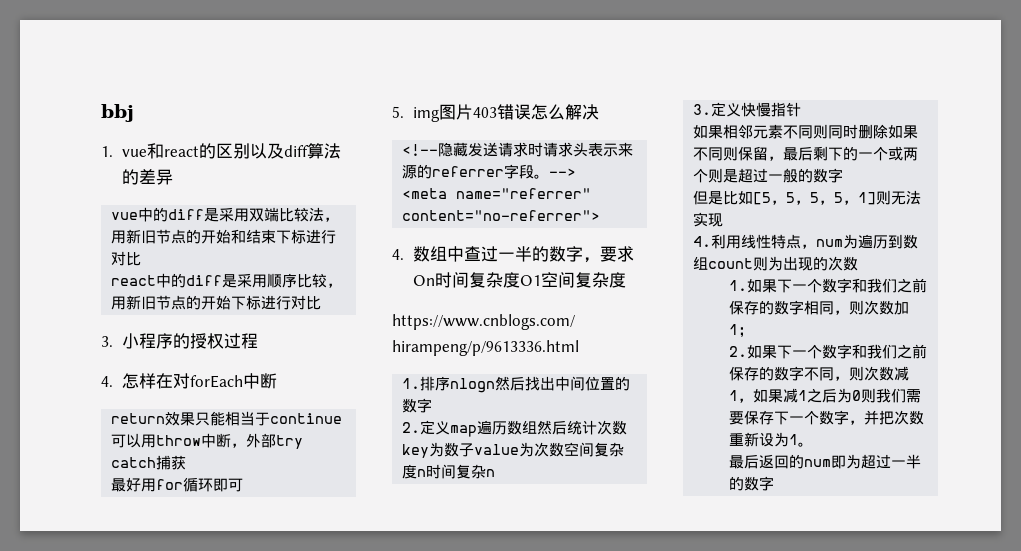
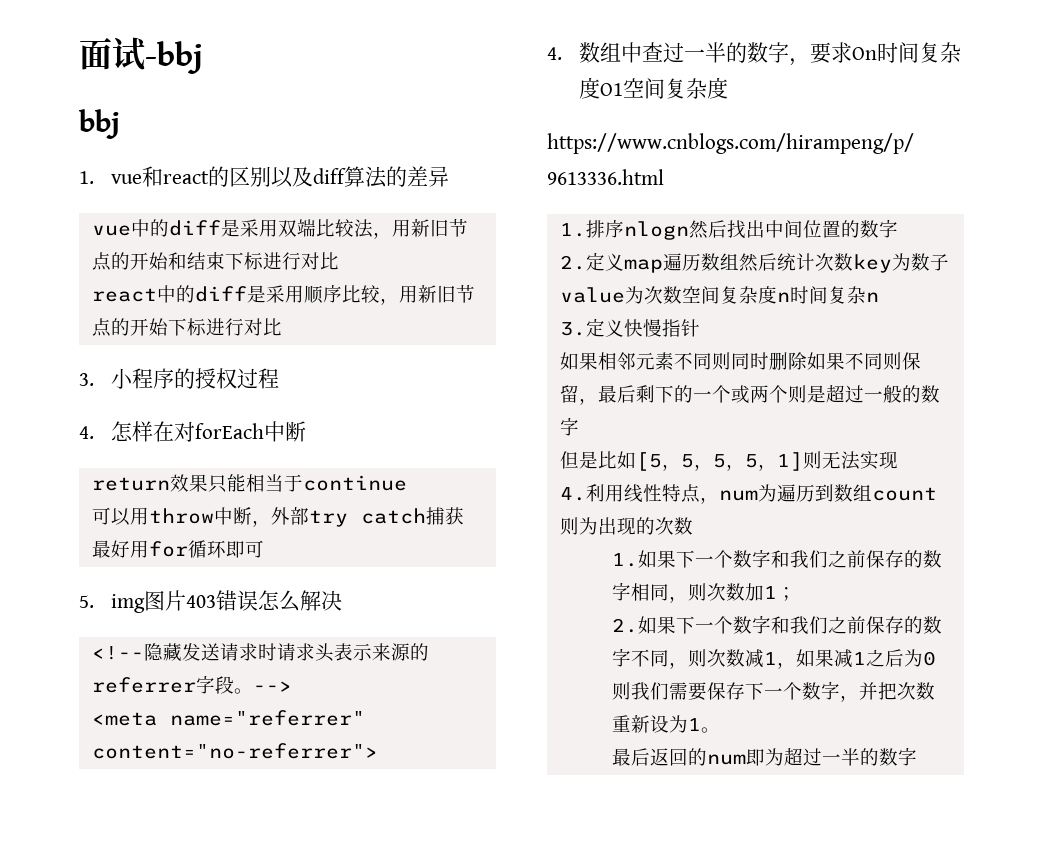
(101, 113) none -> [79,37,203,74] 面试-bbj //

